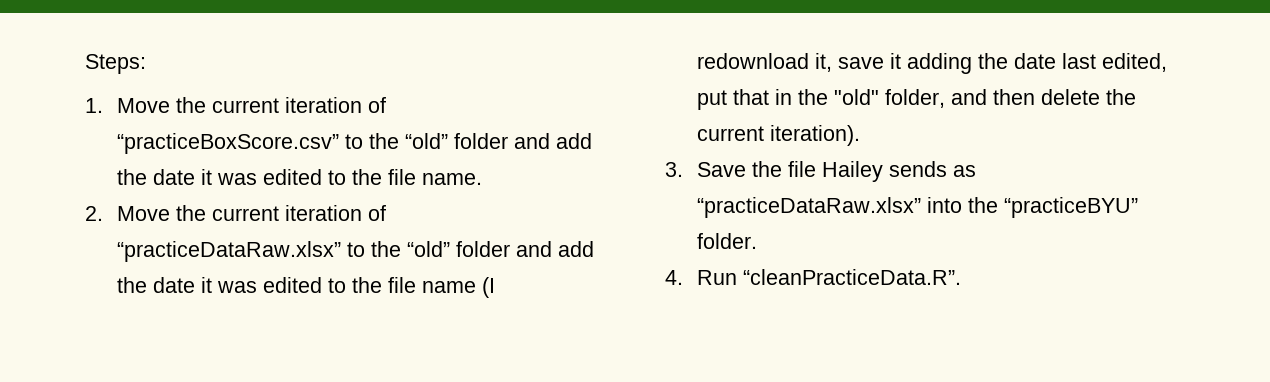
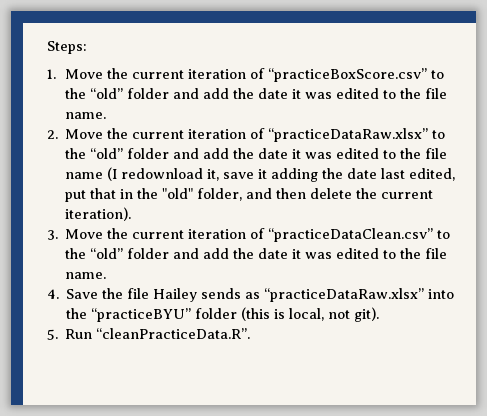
(683, 169) none -> [65,228,451,242] [65,248,448,259] [65,272,107,279] [47,289,59,299] Move the current iteration of “practiceDataClean.csv” to the “old” folder and add the date it was edited to the file name. // 4.
[696,233,757,249] [665,270,683,285] folder. // 4. -> [195,307,380,322] [47,329,58,340] folder (this is local, not git). // 5.

